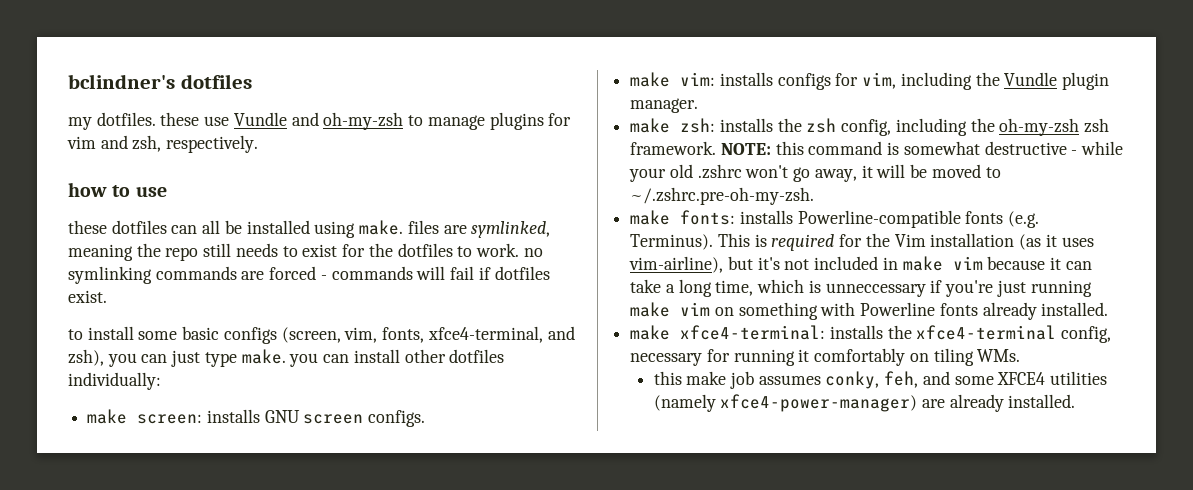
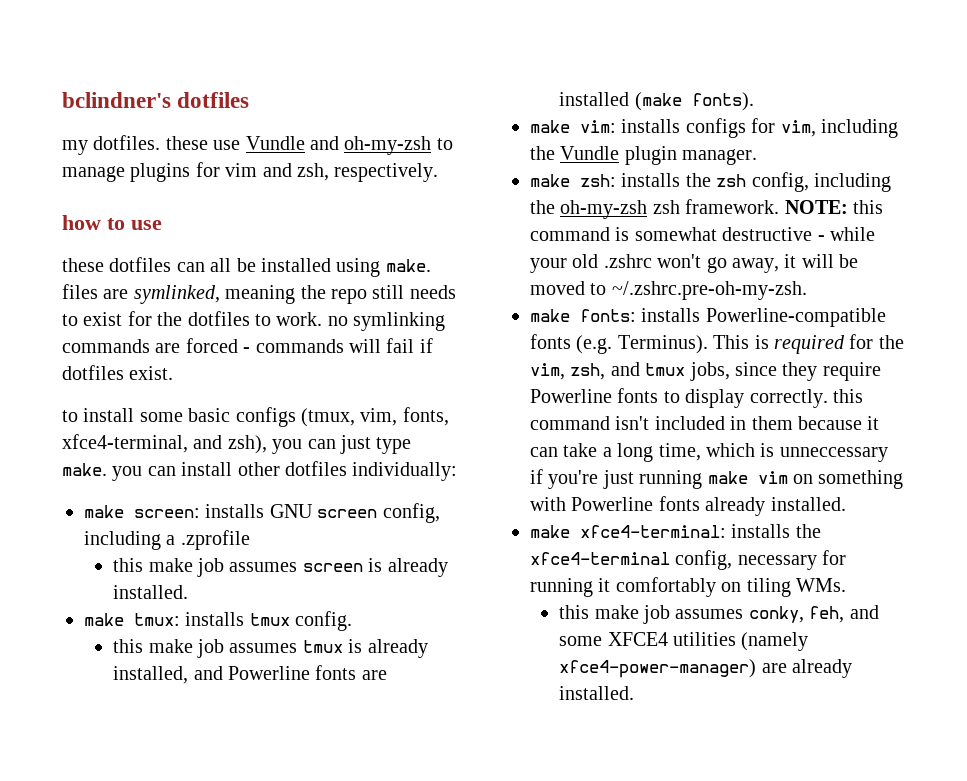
[281,327,341,343] (screen, -> [301,408,355,427] (tmux,
[368,410,426,427] configs. -> [382,503,440,523] [84,530,250,550] [113,558,448,577] [113,585,189,599] [84,611,353,631] [113,639,428,658] [113,665,387,684] [559,92,754,111] config, including a .zprofile // this make job assumes screen is already installed. // make tmux: installs tmux config. // this make job assumes tmux is already installed, and Powerline fonts are installed (make fonts).
[894,233,1094,250] [629,256,983,273] Vim installation (as it uses vim-airline), but it's not included in make vim -> [530,362,881,381] [530,388,863,408] [530,416,793,430] vim, zsh, and tmux jobs, since they require Powerline fonts to display correctly. this command isn't included in them

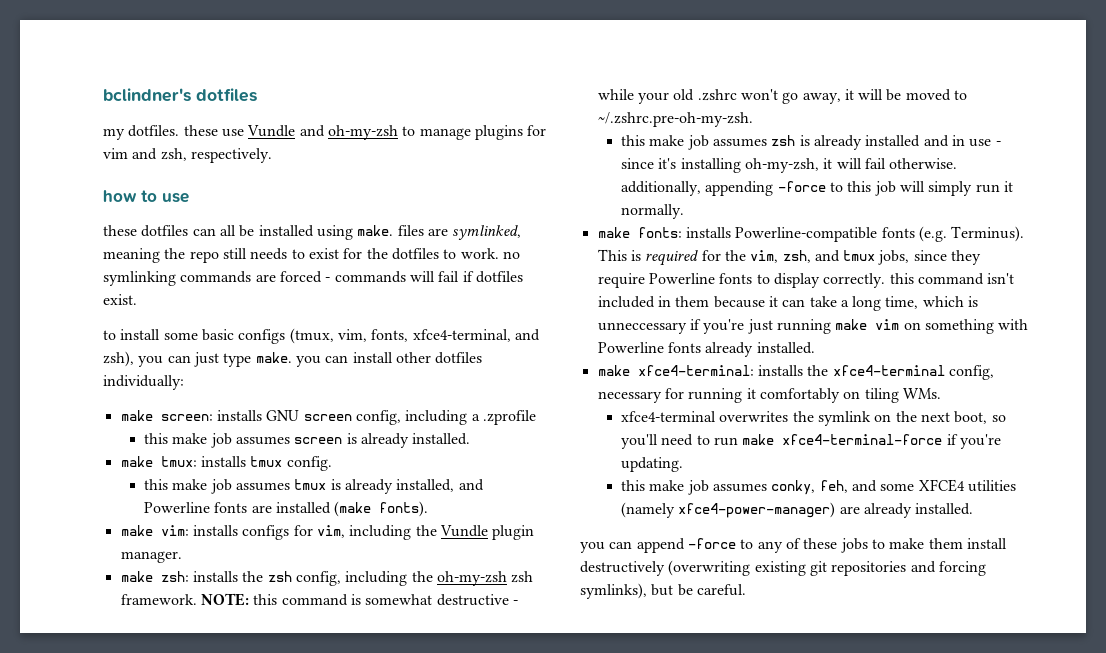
(807, 290) none -> [621,135,1001,150] [621,158,958,173] [621,181,1014,196] [621,204,685,219] // this make job assumes zsh is already installed and in use - since it's installing oh-my-zsh, it will fail otherwise. additionally, appending -force to this job will simply run it normally.
(846, 585) none -> [621,411,1006,426] [621,434,1002,449] [621,457,684,472] // xfce4-terminal overwrites the symlink on the next boot, so you'll need to run make xfce4-terminal-force if you're updating.
(635, 693) none -> [580,538,1007,553] [580,560,986,576] [580,583,746,599] // you can append -force to any of these jobs to make them install destructively (overwriting existing git repositories and forcing symlinks), but be careful.

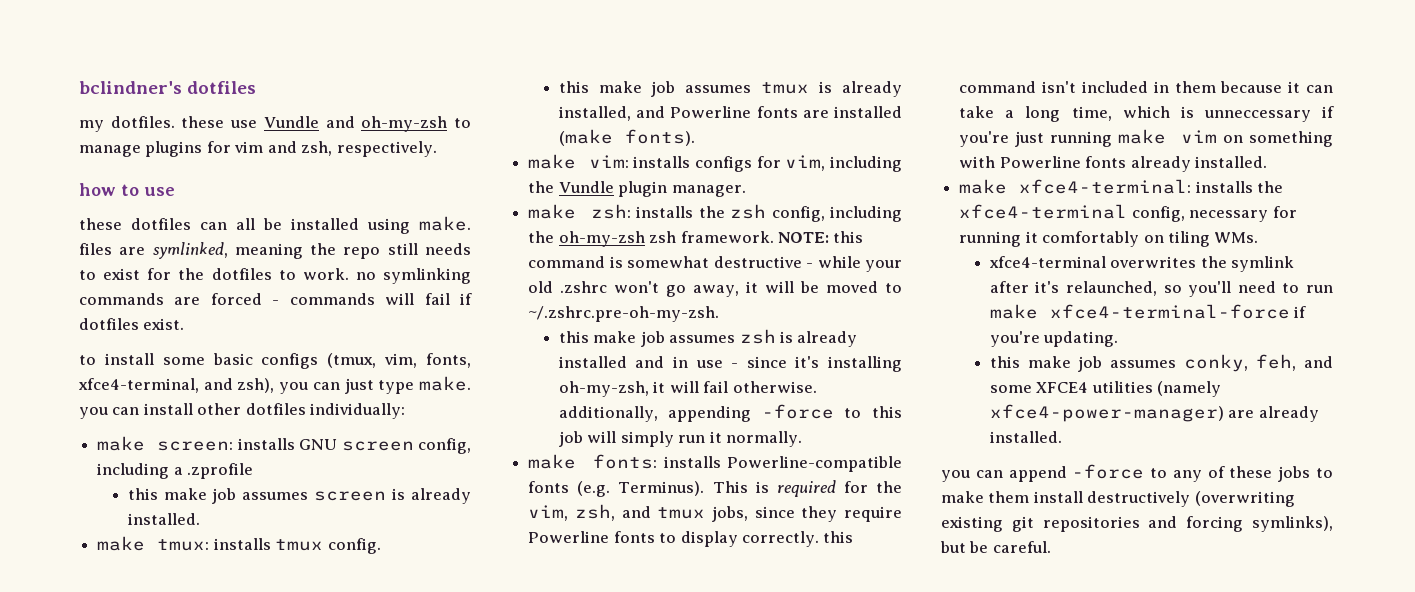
[874,411,988,424] on the next boot, -> [989,281,1157,296] after it's relaunched,

